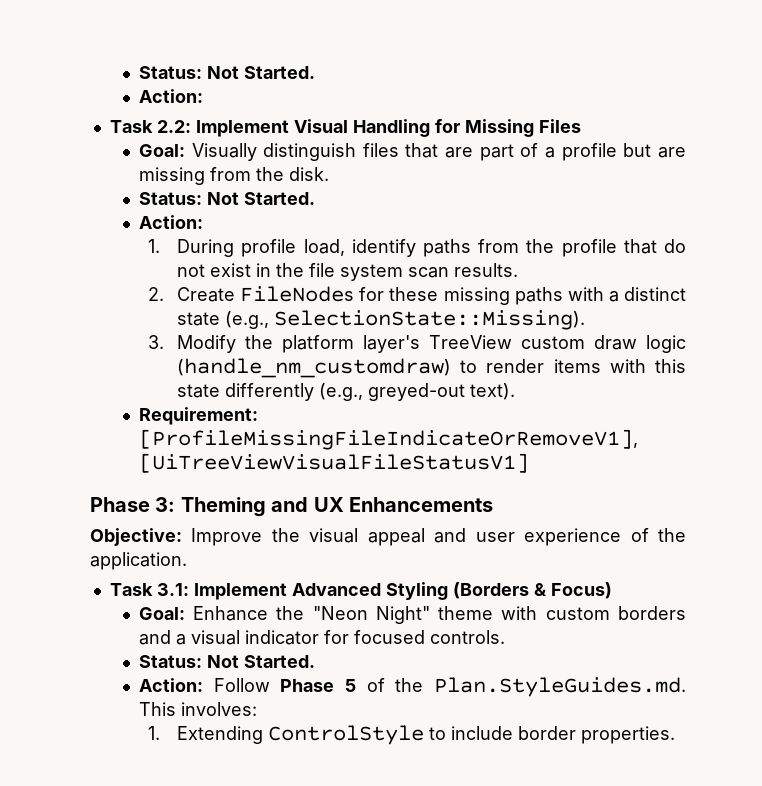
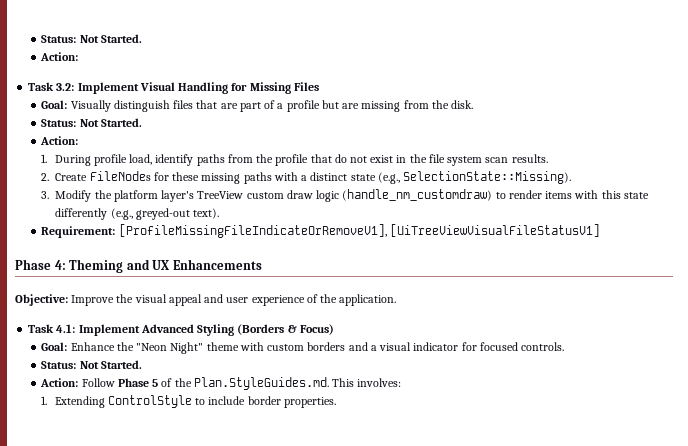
[156,120,191,133] 2.2: -> [56,83,75,91] 3.2:
[155,497,176,512] 3: -> [54,260,66,270] 4:
[156,583,189,596] 3.1: -> [56,324,76,333] 4.1:

